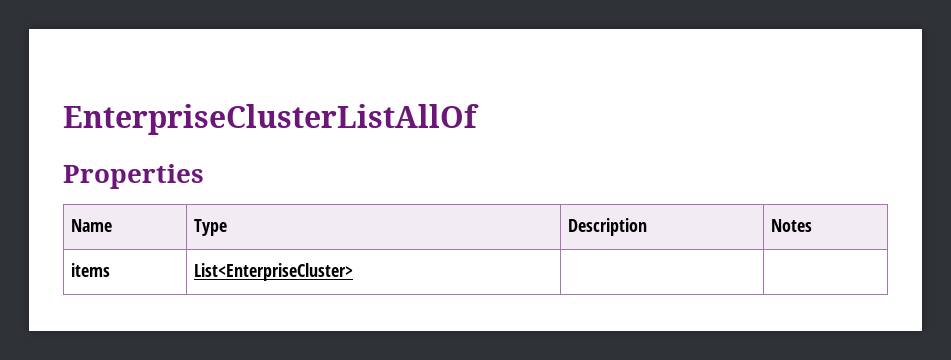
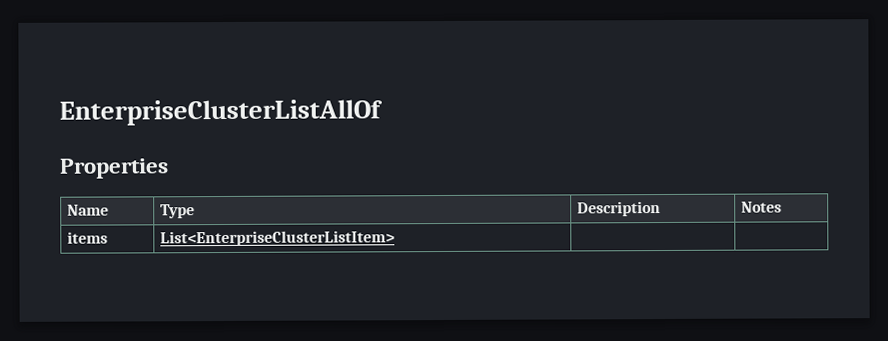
[193,263,353,281] List<EnterpriseCluster> -> [159,230,395,247] List<EnterpriseClusterListItem>

